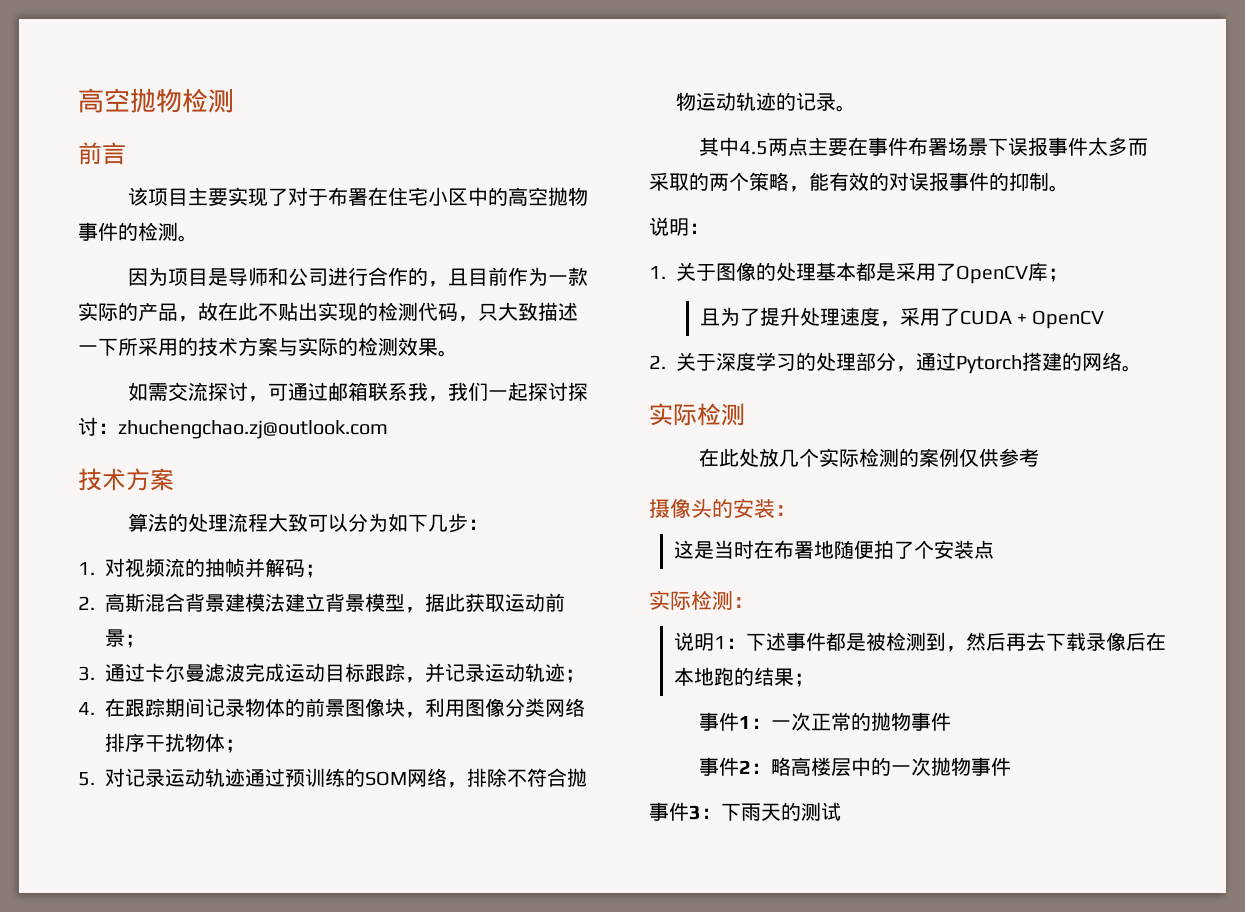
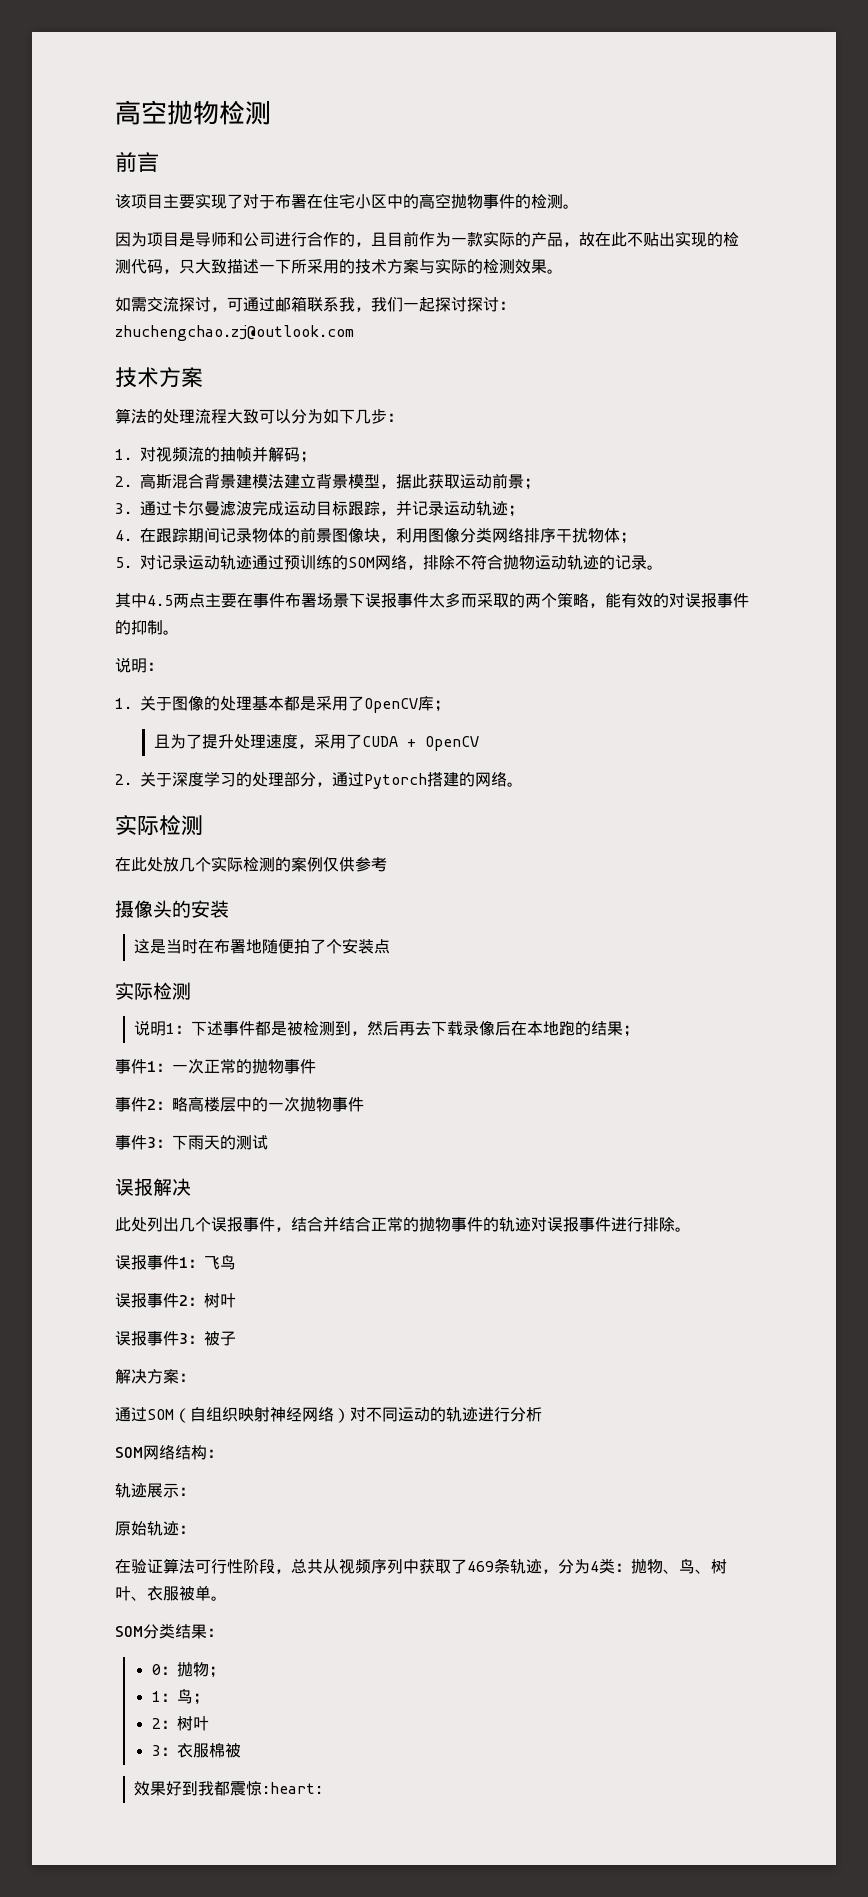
[775,505,796,516] ： -> (229, 909) none
[733,597,754,608] ： -> (191, 991) none
(841, 811) none -> [115,1178,191,1196] [115,1216,691,1232] [115,1254,236,1270] [115,1293,236,1308] [115,1331,236,1346] [115,1369,195,1384] [115,1406,542,1423] [115,1445,223,1460] [115,1482,195,1498] [115,1520,195,1536] [115,1558,727,1574] [115,1585,227,1601] [115,1623,223,1639] [151,1662,225,1678] [151,1688,209,1705] [151,1716,209,1731] [151,1743,241,1758] [134,1781,324,1796] // 误报解决 // 此处列出几个误报事件，结合并结合正常的抛物事件的轨迹对误报事件进行排除。 // 误报事件1：飞鸟 // 误报事件2：树叶 // 误报事件3：被子 // 解决方案： // 通过SOM（自组织映射神经网络）对不同运动的轨迹进行分析 // SOM网络结构： // 轨迹展示： // 原始轨迹： // 在验证算法可行性阶段，总共从视频序列中获取了469条轨迹，分为4类：抛物、鸟、树叶、衣服被单。 // SOM分类结果： // 0：抛物； // 1：鸟； // 2：树叶 // 3：衣服棉被 // 效果好到我都震惊:heart:

